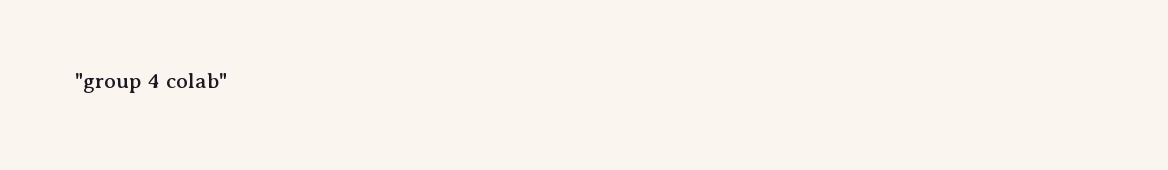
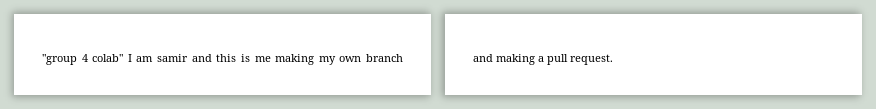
(227, 80) none -> [127,54,613,65] I am samir and this is me making my own branch and making a pull request.

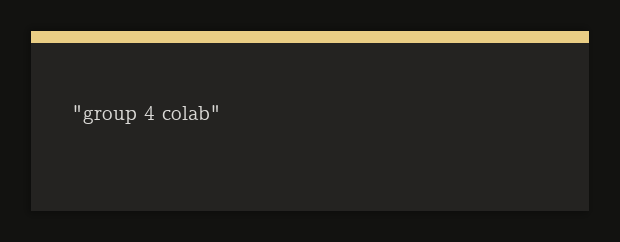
[127,54,613,65] I am samir and this is me making my own branch and making a pull request. -> (221, 112) none

